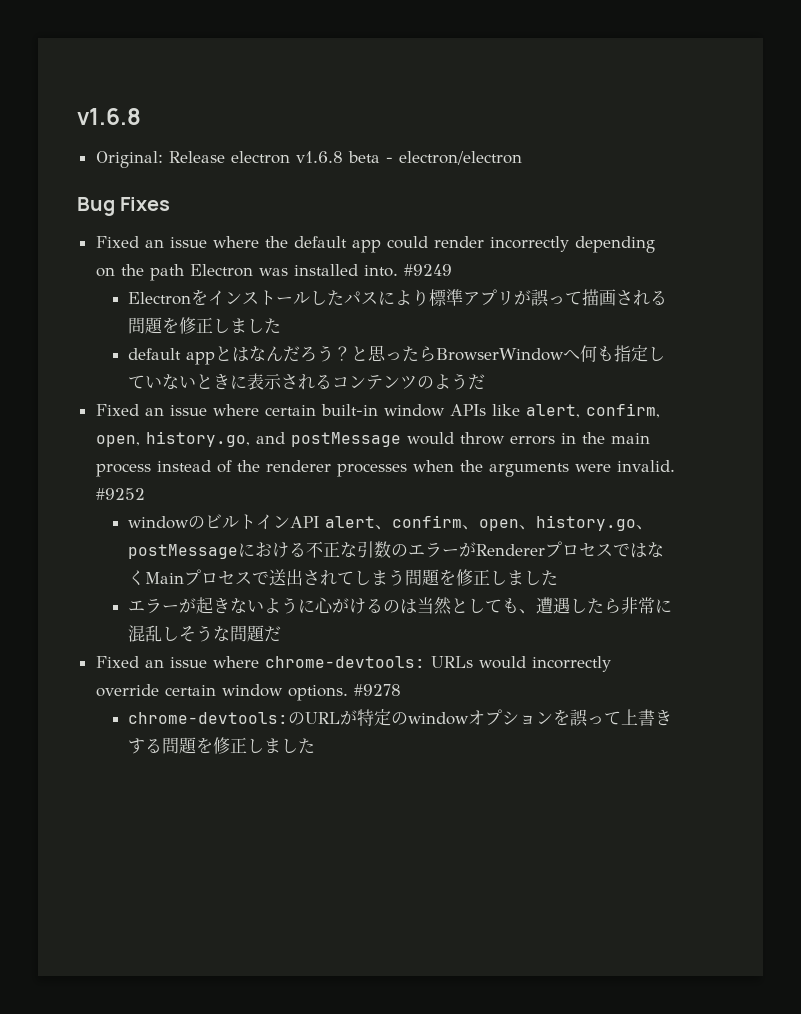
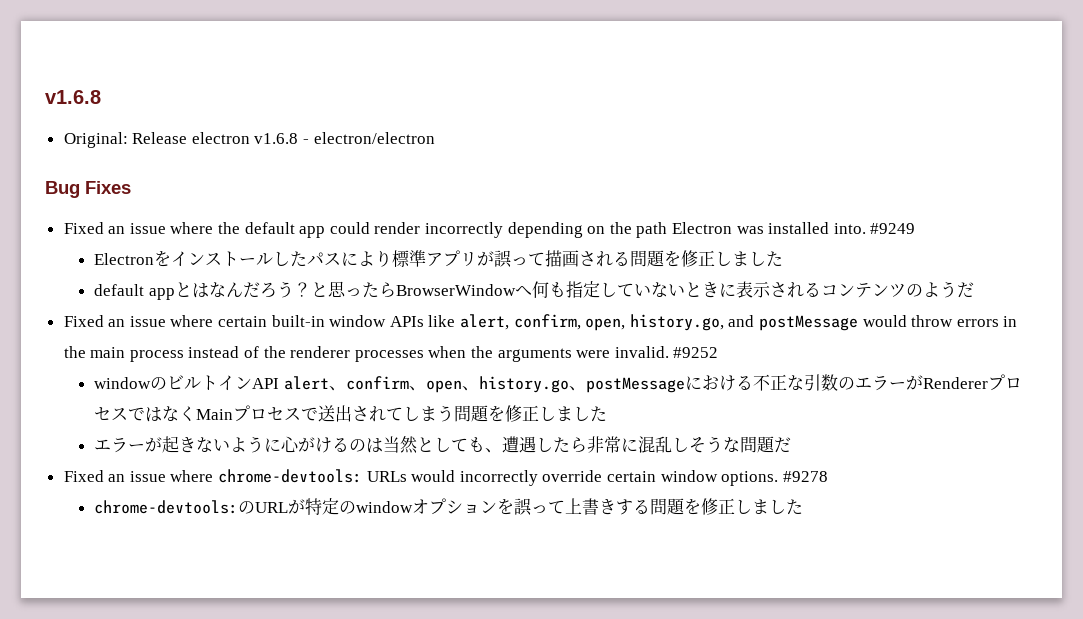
[347,151,380,163] beta -> (299, 138) none

